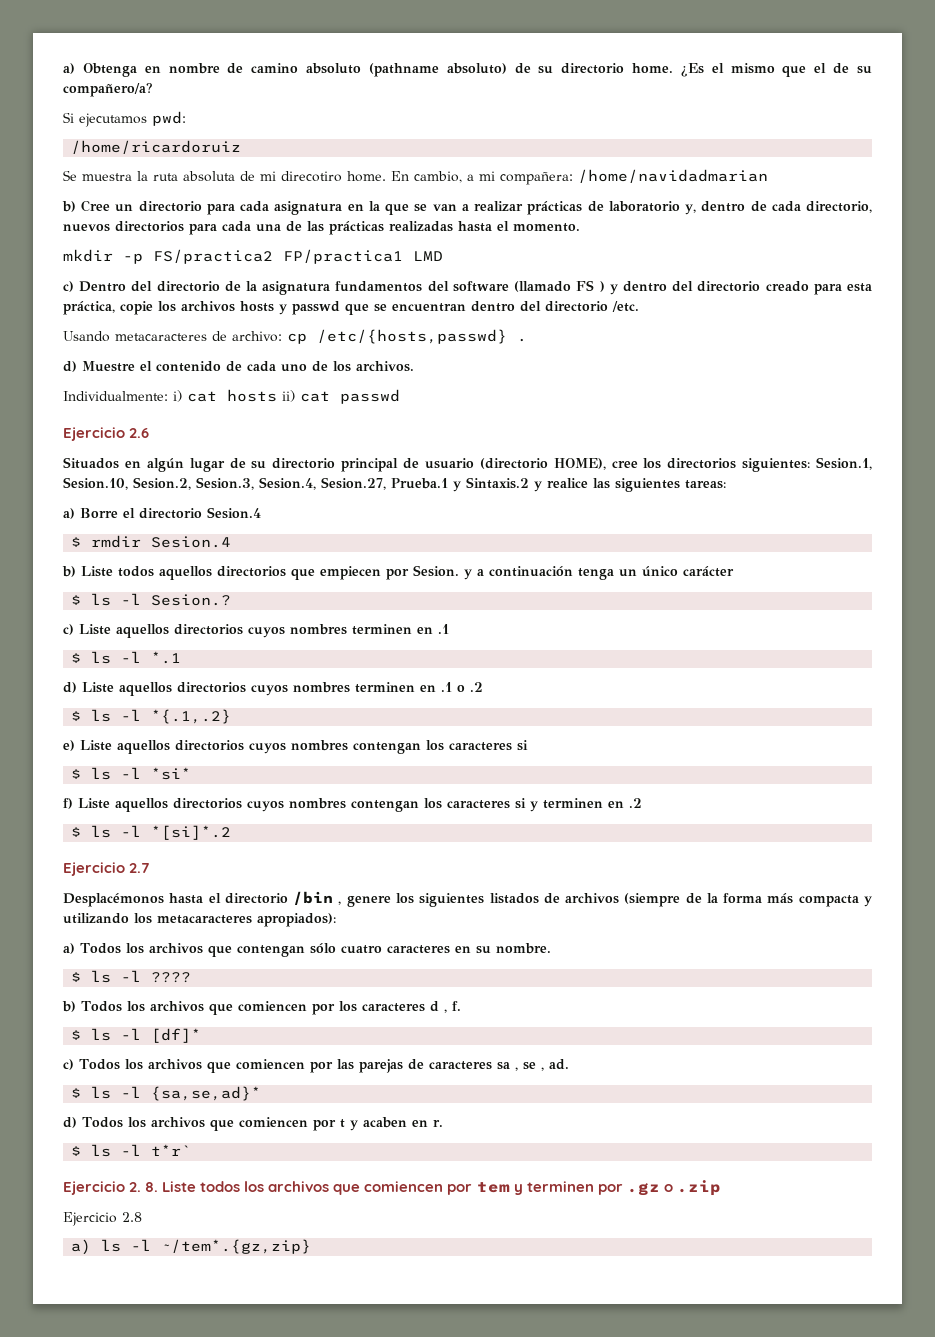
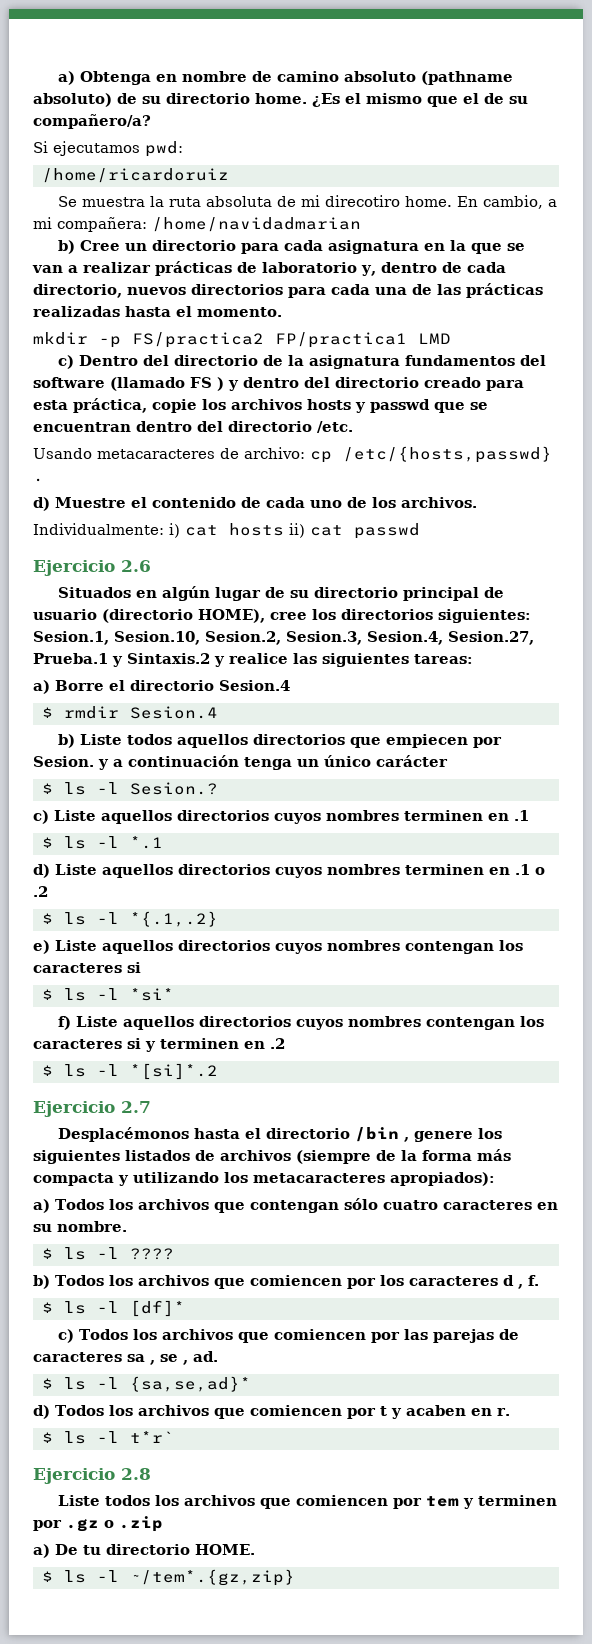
[129,1182,159,1192] 2. 8. -> [121,1468,151,1480] 2.8 //
[63,1212,142,1226] [71,1239,92,1255] Ejercicio 2.8 // a) -> [33,1544,255,1558] [41,1571,53,1582] a) De tu directorio HOME. // $

